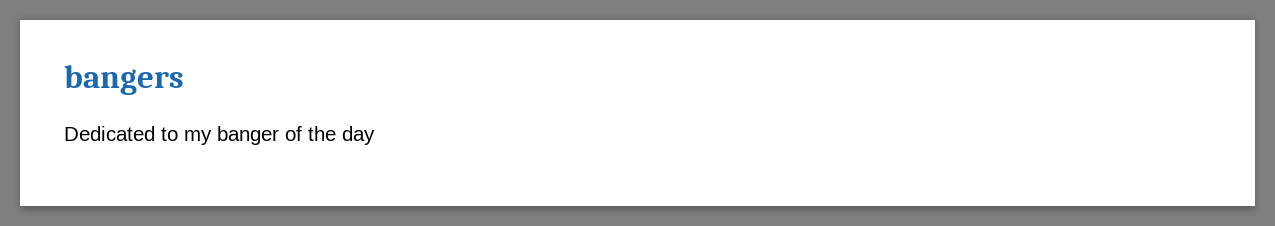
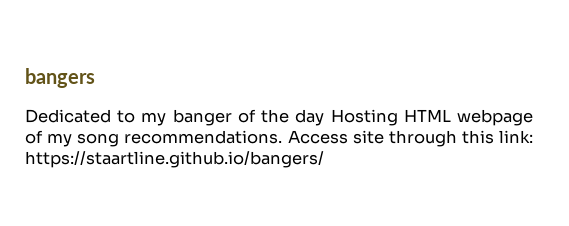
(375, 135) none -> [330,109,533,126] [25,130,533,147] [25,151,324,168] Hosting HTML webpage of my song recommendations. Access site through this link: https://staartline.github.io/bangers/

